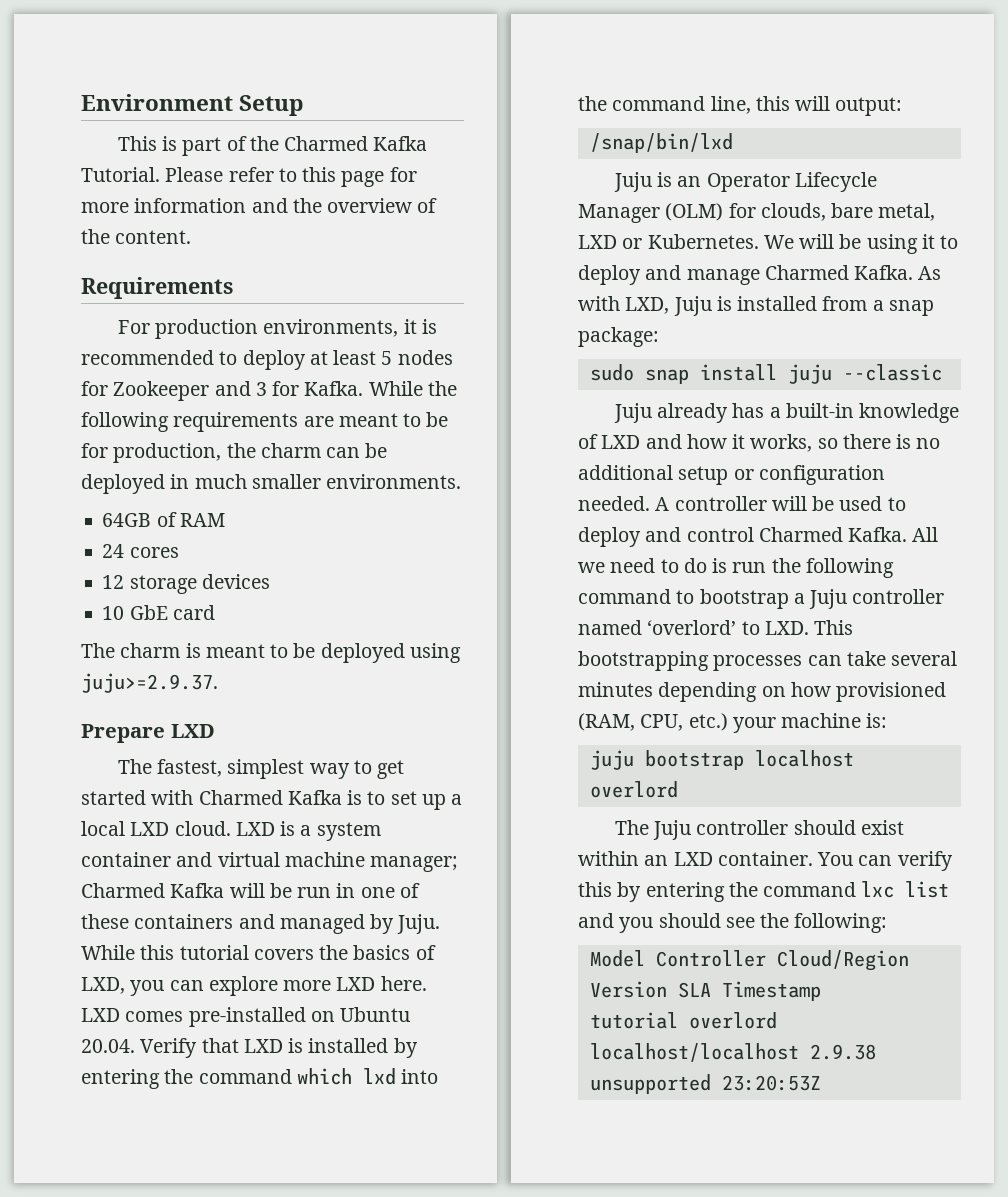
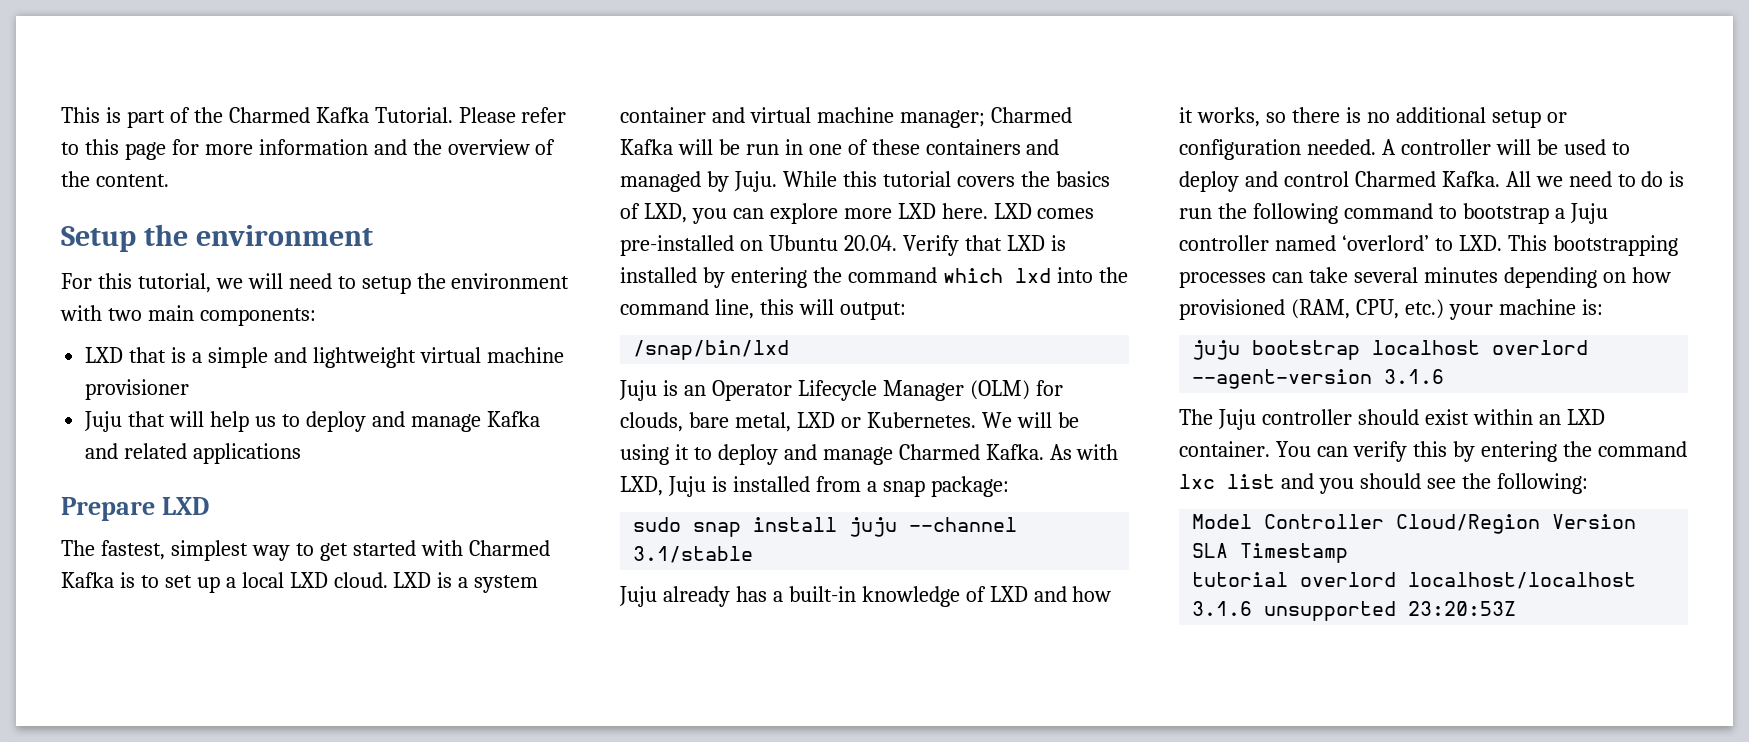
[81,94,305,116] Environment Setup // -> (61, 115) none
[81,277,233,299] [117,319,437,339] [81,350,453,370] [81,381,457,401] [81,412,449,432] [81,443,388,463] [81,474,462,494] [102,512,225,527] [102,544,179,558] [102,574,270,594] [102,605,215,620] [81,643,461,663] [81,673,218,693] Requirements // For production environments, it is recommended to deploy at least 5 nodes for Zookeeper and 3 for Kafka. While the following requirements are meant to be for production, the charm can be deployed in much smaller environments. // 64GB of RAM // 24 cores // 12 storage devices // 10 GbE card // The charm is meant to be deployed using juju>=2.9.37. -> [61,224,373,252] [61,273,570,294] [60,305,316,326] [85,347,564,368] [85,379,190,400] [84,411,540,432] [85,443,302,464] Setup the environment // For this tutorial, we will need to setup the environment with two main components: // LXD that is a simple and lightweight virtual machine provisioner // Juju that will help us to deploy and manage Kafka and related applications
[842,364,942,381] --classic -> [909,517,1018,532] [633,546,754,563] --channel 3.1/stable
(678, 789) none -> [1192,369,1445,389] --agent-version 3.1.6
[809,1044,876,1060] 2.9.38 -> [1192,601,1253,616] 3.1.6

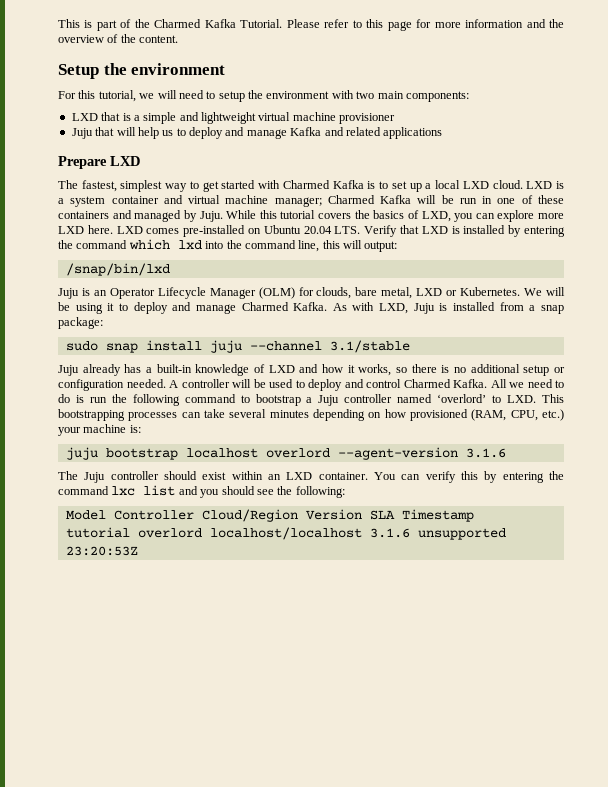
[843,235,897,251] 20.04. -> [303,226,361,234] 20.04 LTS.

